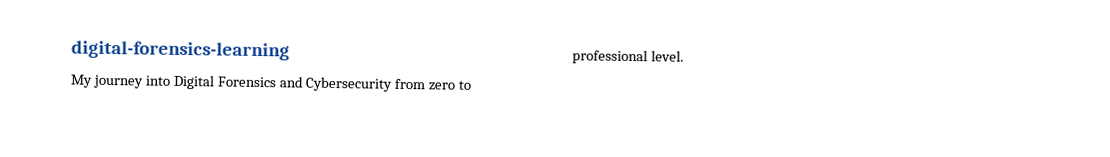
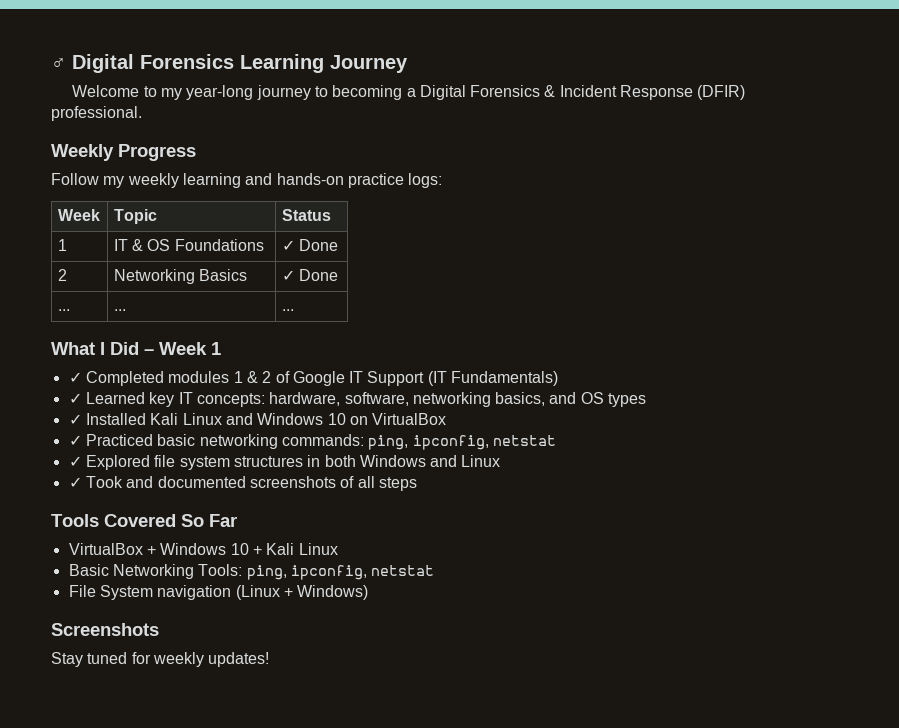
[71,40,290,61] [70,74,472,92] [572,49,684,65] digital-forensics-learning // My journey into Digital Forensics and Cybersecurity from zero to professional level. -> [51,54,408,73] [72,85,746,100] [51,106,142,121] [51,144,196,161] [51,173,443,188] [57,209,100,221] [113,209,157,224] [281,209,331,221] [57,239,67,251] [113,239,264,251] [281,239,338,251] [57,269,67,281] [113,269,247,284] [281,269,338,281] [57,309,70,311] [113,309,126,311] [281,309,294,311] [51,342,221,355] [68,371,559,386] [68,392,647,407] [68,413,447,425] [68,434,556,450] [68,455,501,470] [68,476,417,491] [51,514,237,527] [68,543,338,555] [68,564,435,580] [68,585,369,600] [51,623,159,636] [51,652,270,667] ♂ Digital Forensics Learning Journey // Welcome to my year-long journey to becoming a Digital Forensics & Incident Response (DFIR) professional. // Weekly Progress // Follow my weekly learning and hands-on practice logs: // Week | Topic | Status // 1 | IT & OS Foundations | ✓ Done // 2 | Networking Basics | ✓ Done // ... | ... | ... // What I Did – Week 1 // ✓ Completed modules 1 & 2 of Google IT Support (IT Fundamentals) // ✓ Learned key IT concepts: hardware, software, networking basics, and OS types // ✓ Installed Kali Linux and Windows 10 on VirtualBox // ✓ Practiced basic networking commands: ping, ipconfig, netstat // ✓ Explored file system structures in both Windows and Linux // ✓ Took and documented screenshots of all steps // Tools Covered So Far // VirtualBox + Windows 10 + Kali Linux // Basic Networking Tools: ping, ipconfig, netstat // File System navigation (Linux + Windows) // Screenshots // Stay tuned for weekly updates!

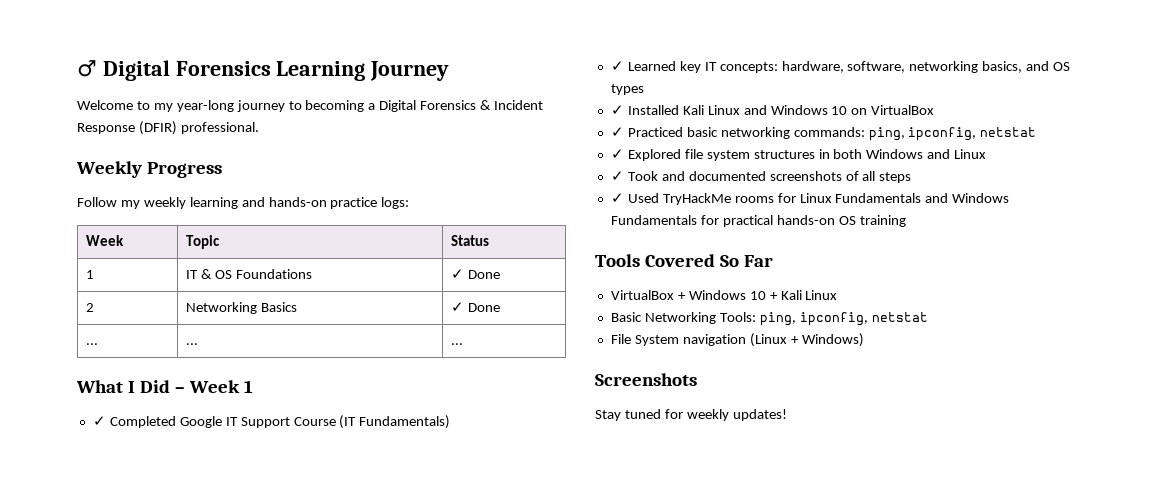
[168,371,290,383] modules 1 & 2 of -> (176, 422) none
(425, 378) none -> [293,417,336,426] Course
(417, 484) none -> [610,193,1010,205] [610,215,906,227] // ✓ Used TryHackMe rooms for Linux Fundamentals and Windows Fundamentals for practical hands-on OS training

